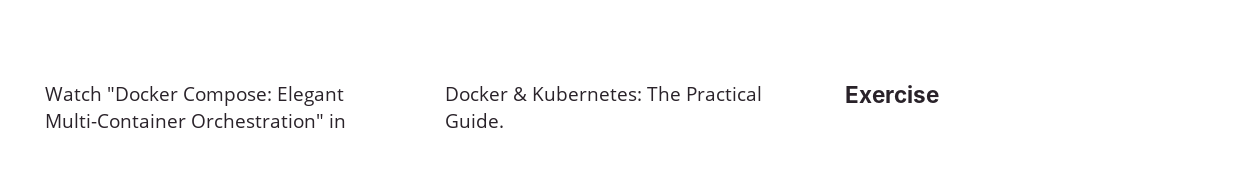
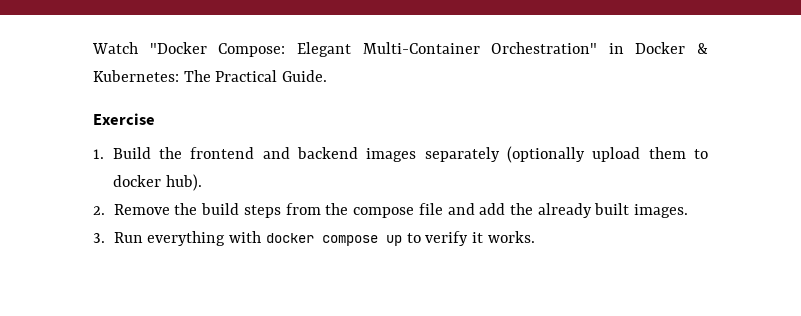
(939, 94) none -> [93,146,708,163] [112,174,202,191] [93,203,689,218] [93,231,535,246] // 1. Build the frontend and backend images separately (optionally upload them to docker hub). // 2. Remove the build steps from the compose file and add the already built images. // 3. Run everything with docker compose up to verify it works.

